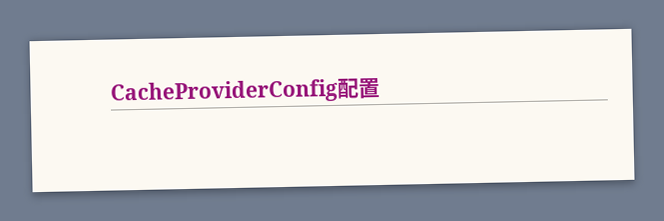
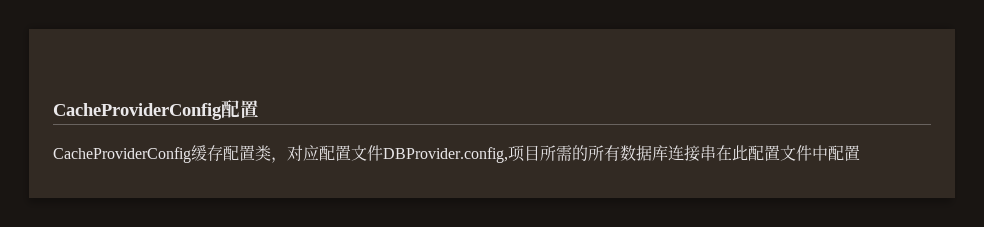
(380, 88) none -> [53,145,860,163] // CacheProviderConfig缓存配置类，对应配置文件DBProvider.config,项目所需的所有数据库连接串在此配置文件中配置

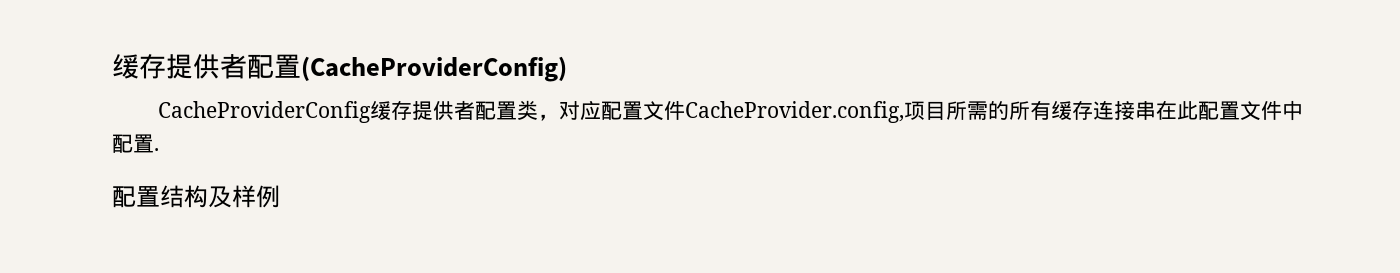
[53,100,259,120] CacheProviderConfig配置 -> [112,54,567,82] 缓存提供者配置(CacheProviderConfig)
(223, 153) none -> [411,100,475,120] 提供者
[383,147,508,163] DBProvider.config, -> [684,101,904,123] CacheProvider.config,
[620,145,668,161] 数据库 -> [1050,100,1093,120] 缓存
(860, 153) none -> [154,148,159,151] [112,185,280,208] . // 配置结构及样例

